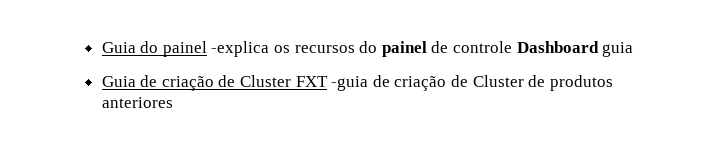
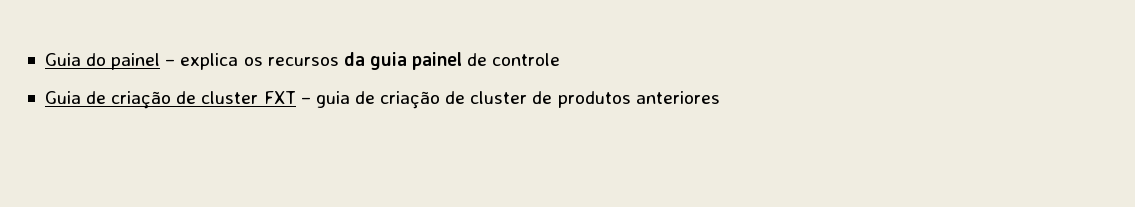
[211,41,378,57] -explica os recursos do -> [165,52,407,70] – explica os recursos da guia
[516,41,634,57] Dashboard guia -> (561, 59) none
[240,75,524,91] Cluster FXT -guia de criação de Cluster -> [201,91,528,109] cluster FXT – guia de criação de cluster

